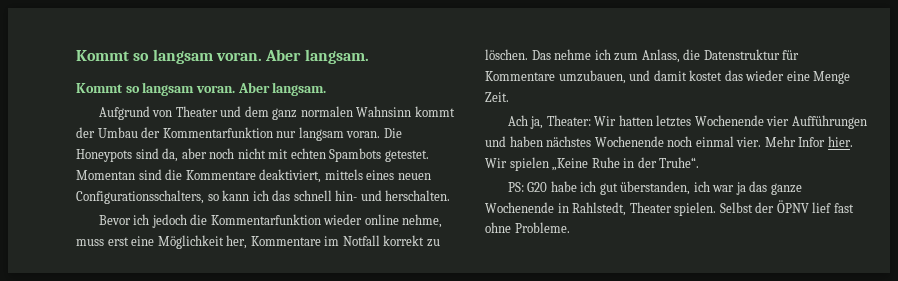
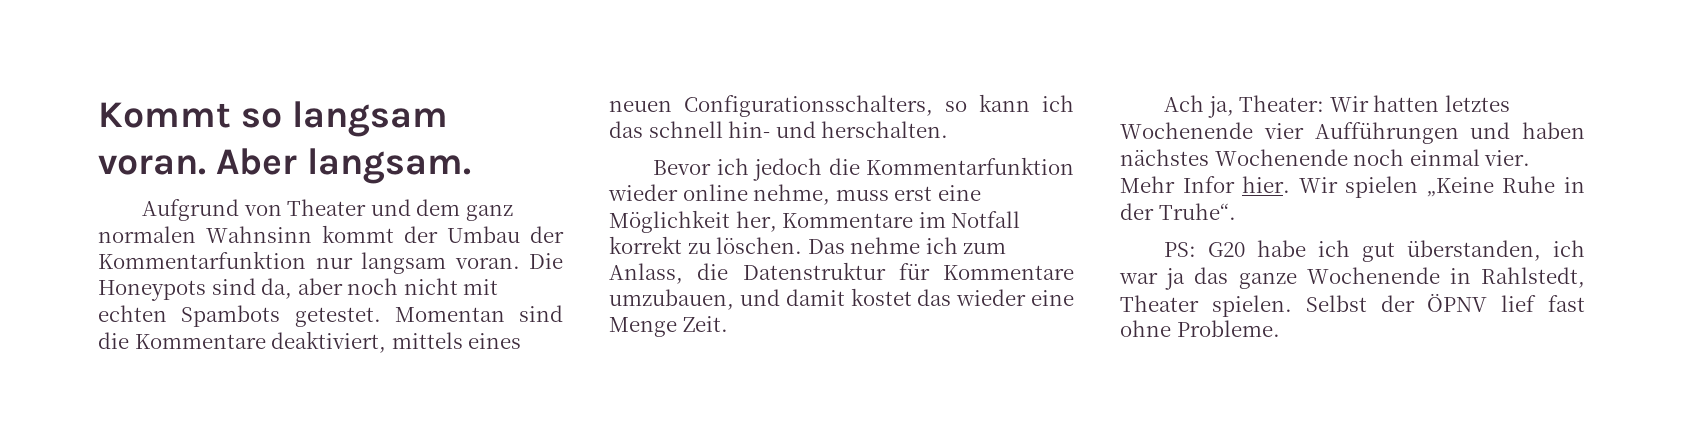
[76,49,369,64] [76,82,327,96] Kommt so langsam voran. Aber langsam. // Kommt so langsam voran. Aber langsam. -> [98,101,449,137] [98,148,472,184] Kommt so langsam voran. Aber langsam.

